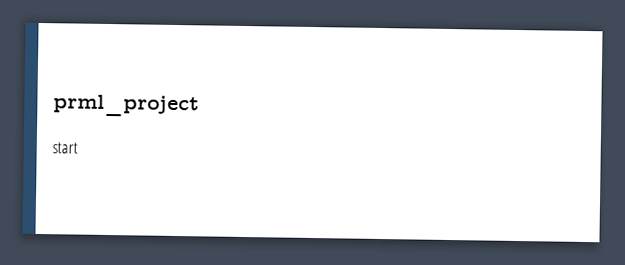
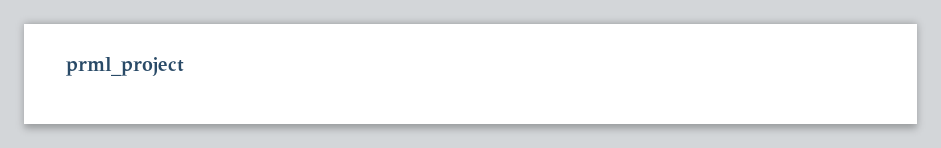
[52,142,78,154] // start -> (184, 66) none

